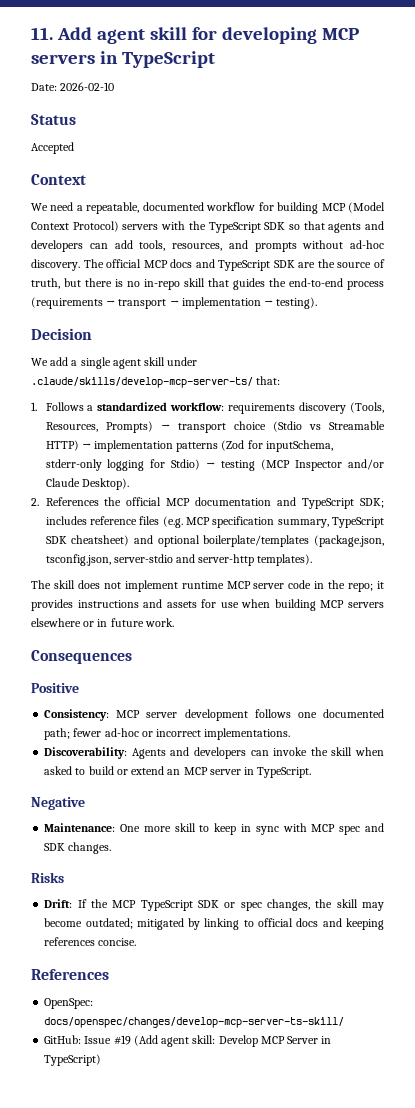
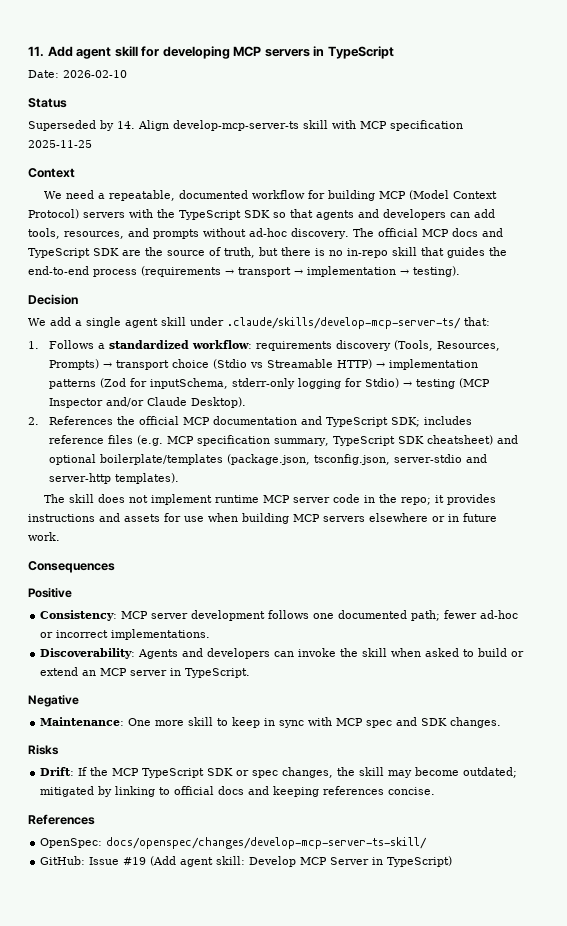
[31,142,74,154] Accepted -> [28,120,463,131] [28,140,92,148] Superseded by 14. Align develop-mcp-server-ts skill with MCP specification 2025-11-25

